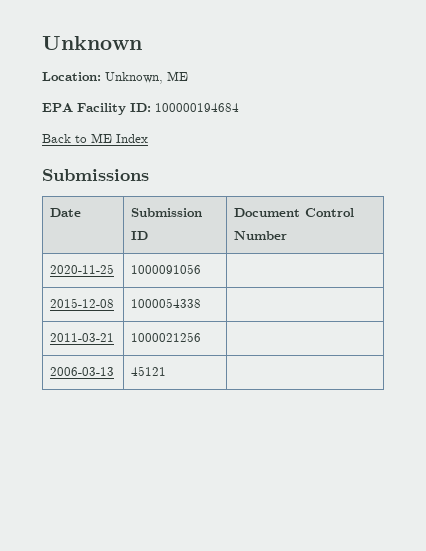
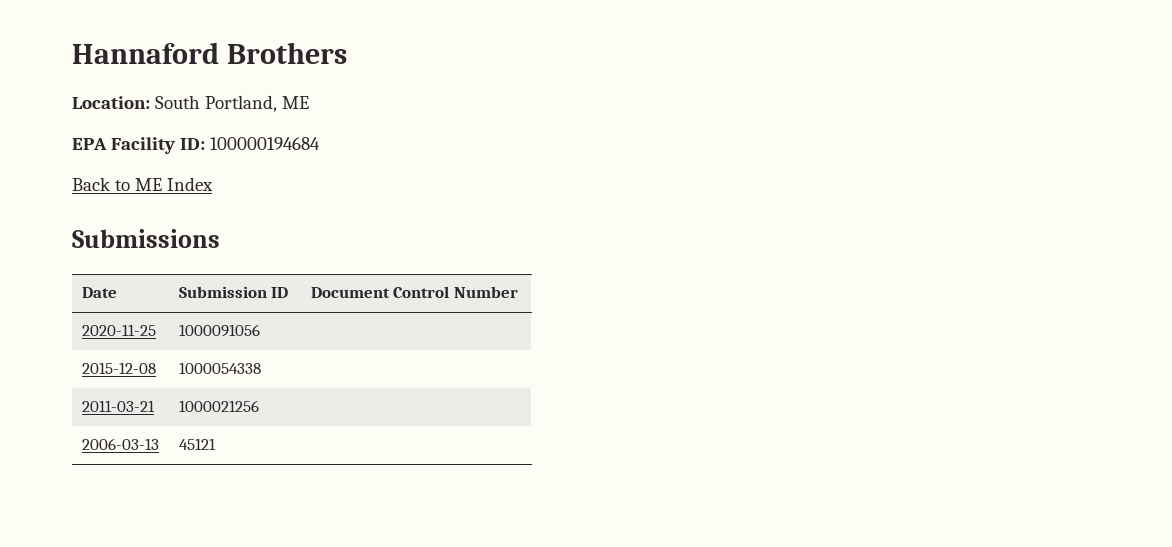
[42,36,142,50] Unknown -> [72,42,347,64] Hannaford Brothers
[105,72,163,84] Unknown, -> [155,95,278,112] South Portland,

